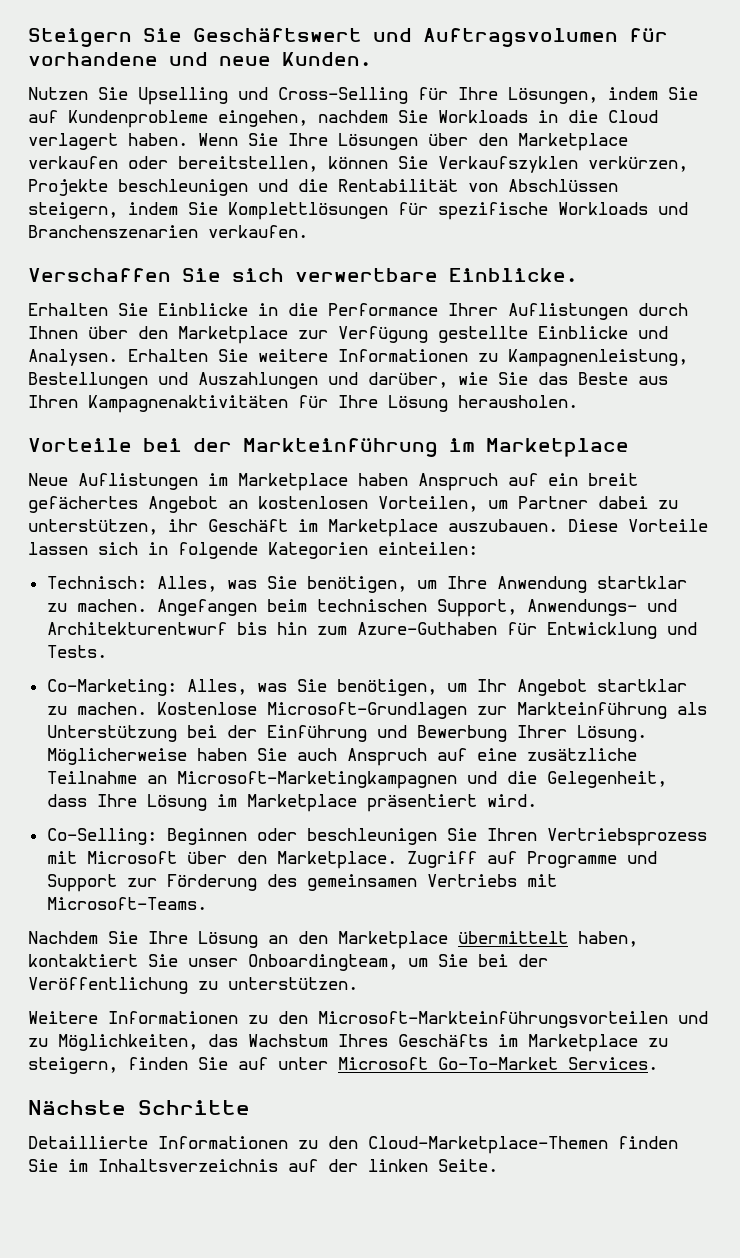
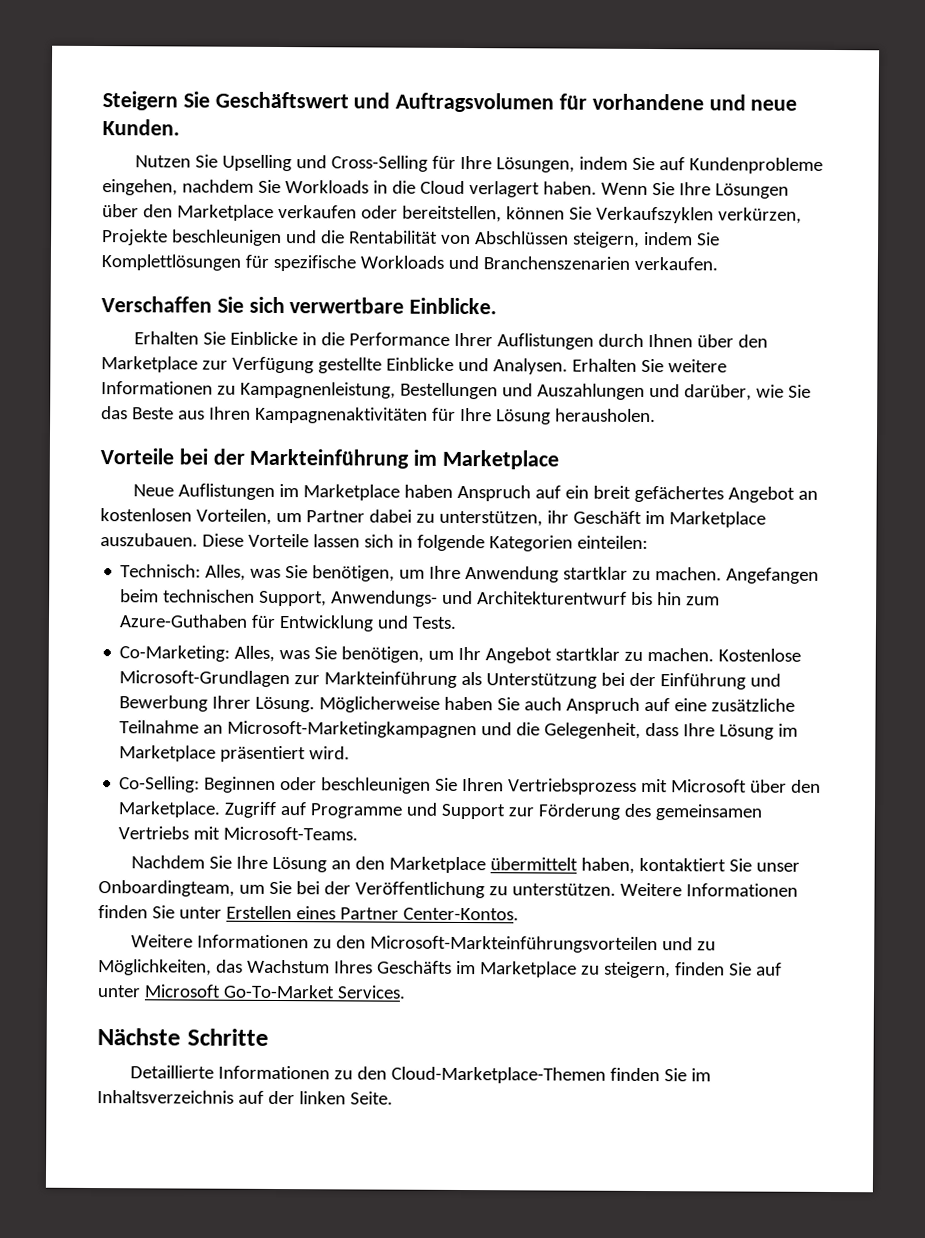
(358, 983) none -> [619,882,798,897] [98,905,519,921] Weitere Informationen finden Sie unter Erstellen eines Partner Center-Kontos.

